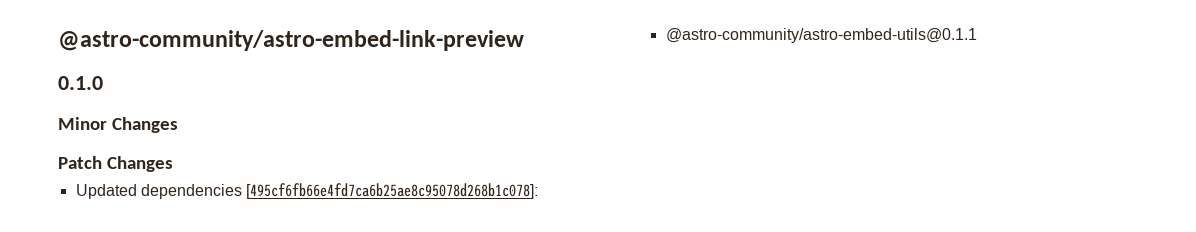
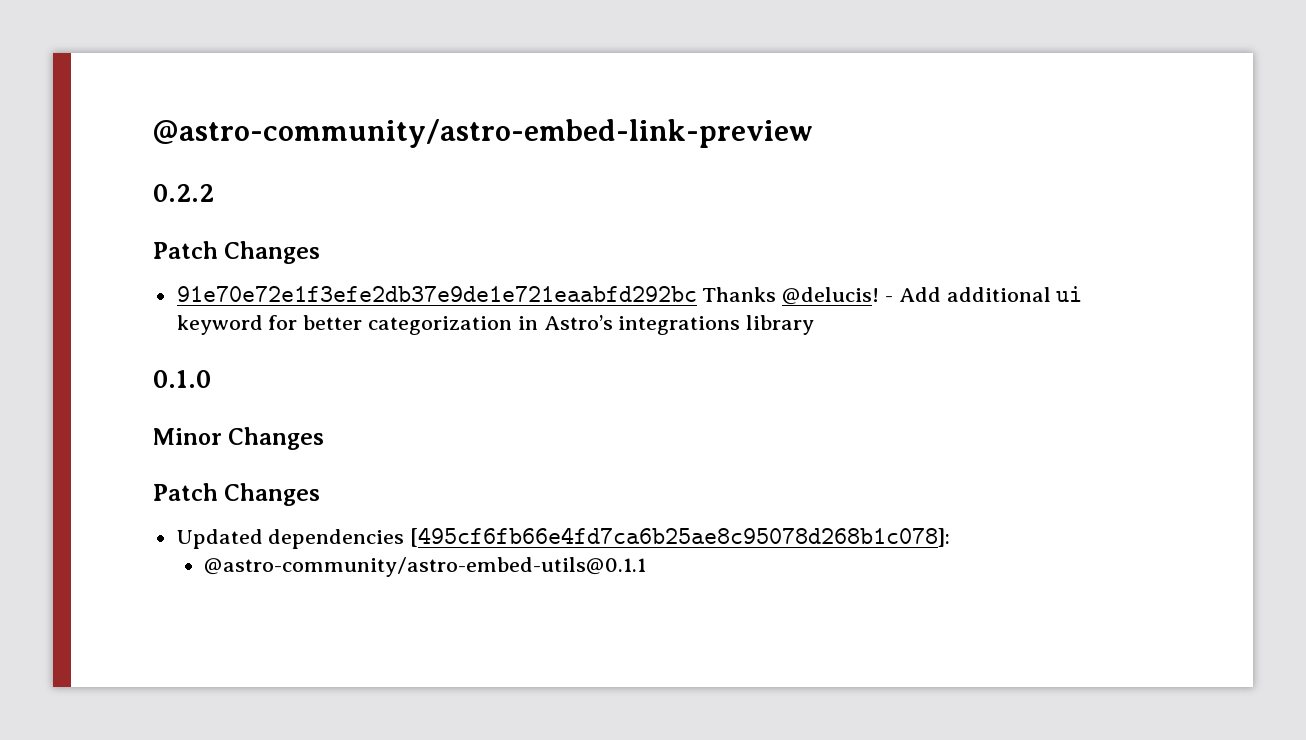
(524, 40) none -> [153,184,214,202] [153,241,321,264] [176,286,1083,305] [176,315,815,335] // 0.2.2 // Patch Changes // 91e70e72e1f3efe2db37e9de1e721eaabfd292bc Thanks @delucis! - Add additional ui keyword for better categorization in Astro’s integrations library

